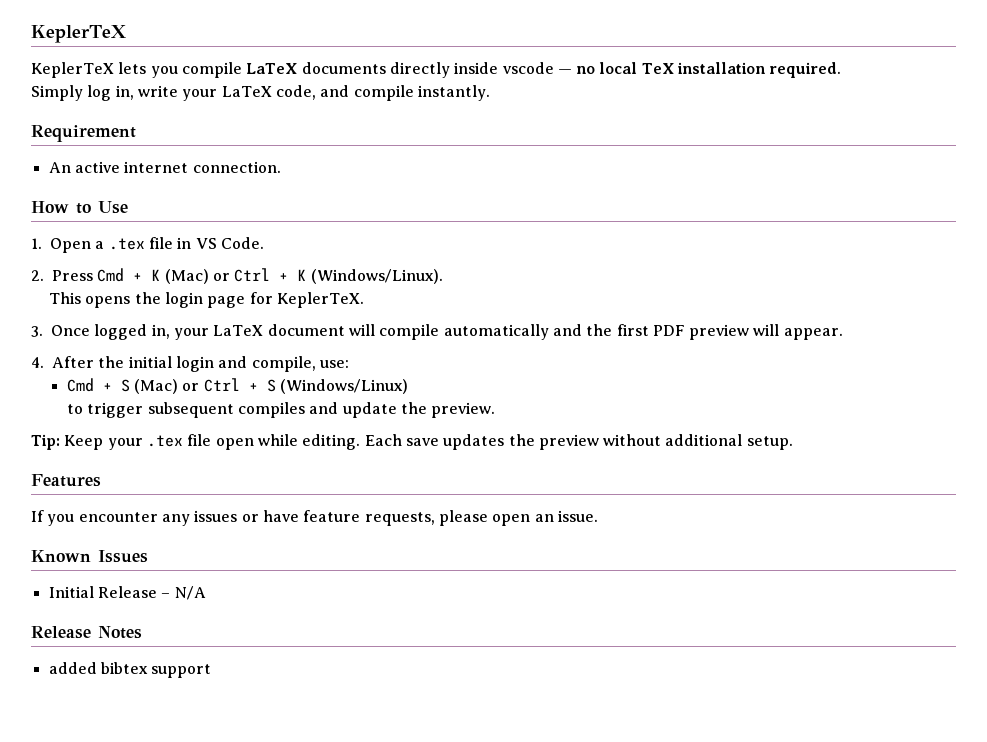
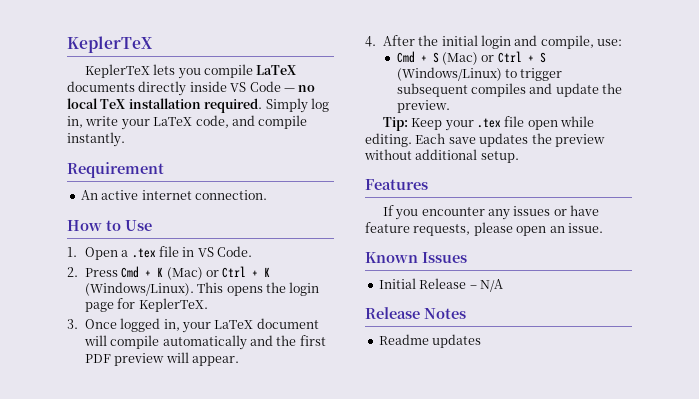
[502,62,554,74] vscode -> [230,81,281,92] VS Code
(842, 70) // -> (263, 105) none
(443, 276) // -> (194, 289) none
(408, 386) // -> (502, 74) none
[48,662,212,678] added bibtex support -> [378,334,482,348] Readme updates

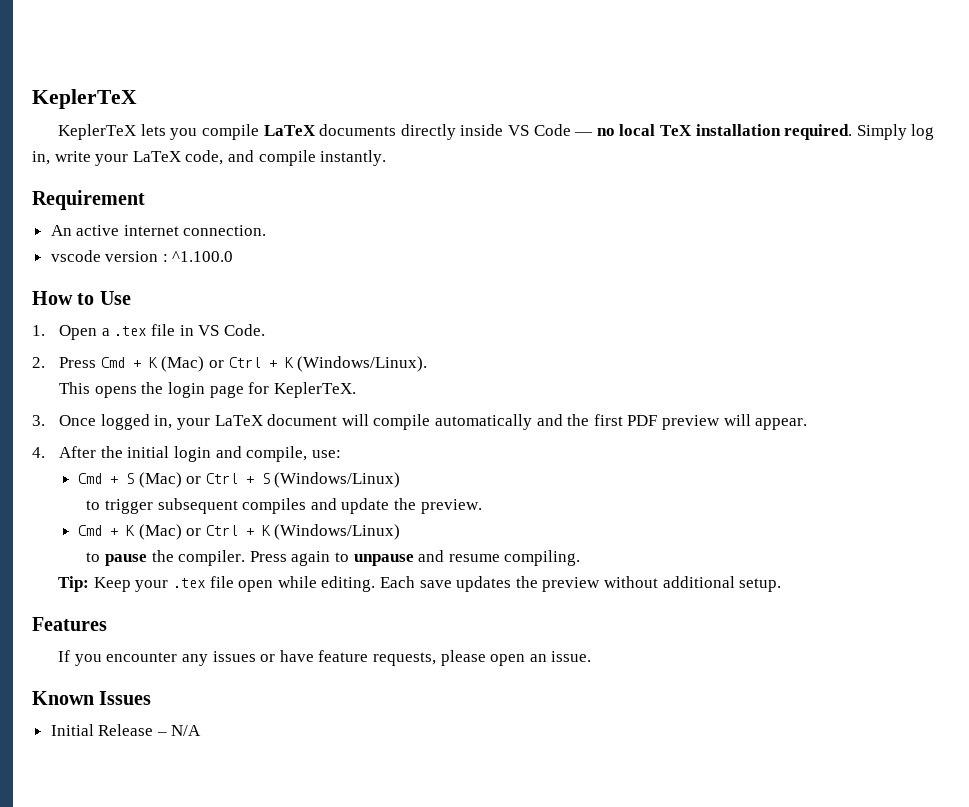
(267, 195) none -> [50,250,234,262] // vscode version : ^1.100.0
(194, 289) none -> (428, 364) //
(502, 74) none -> (401, 480) //
(450, 106) none -> [77,524,401,540] [86,550,581,566] // Cmd + K (Mac) or Ctrl + K (Windows/Linux) // to pause the compiler. Press again to unpause and resume compiling.
[365,307,466,319] [378,334,482,348] // Release Notes // Readme updates -> (202, 730) none

